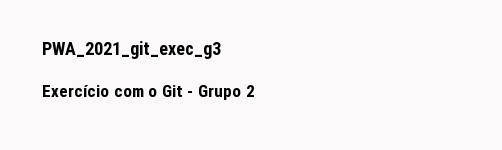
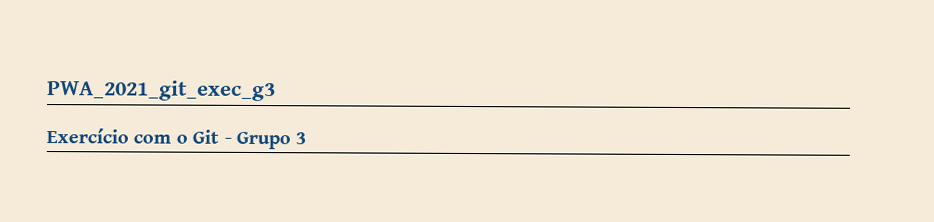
[245,85,255,97] 2 -> [295,132,307,145] 3

